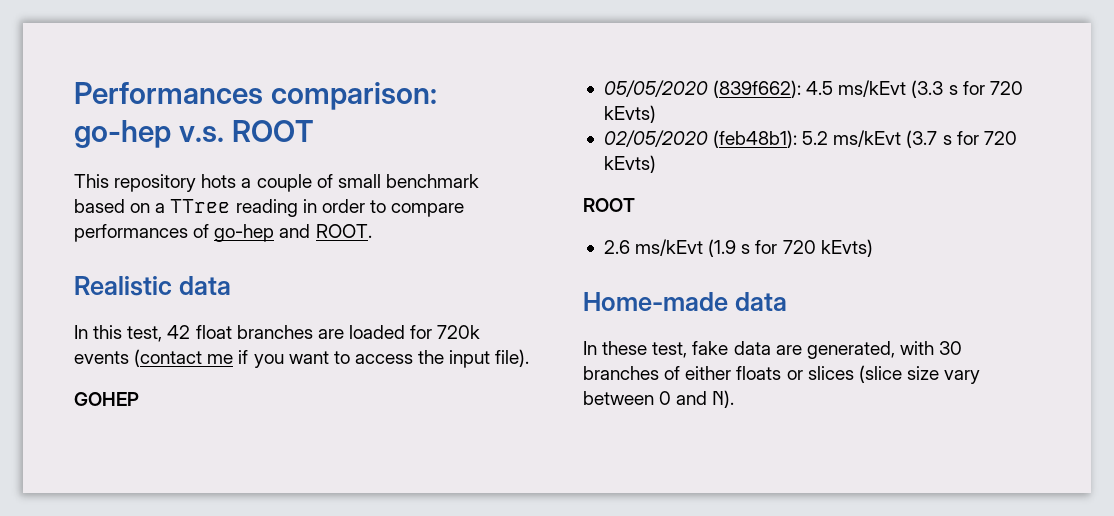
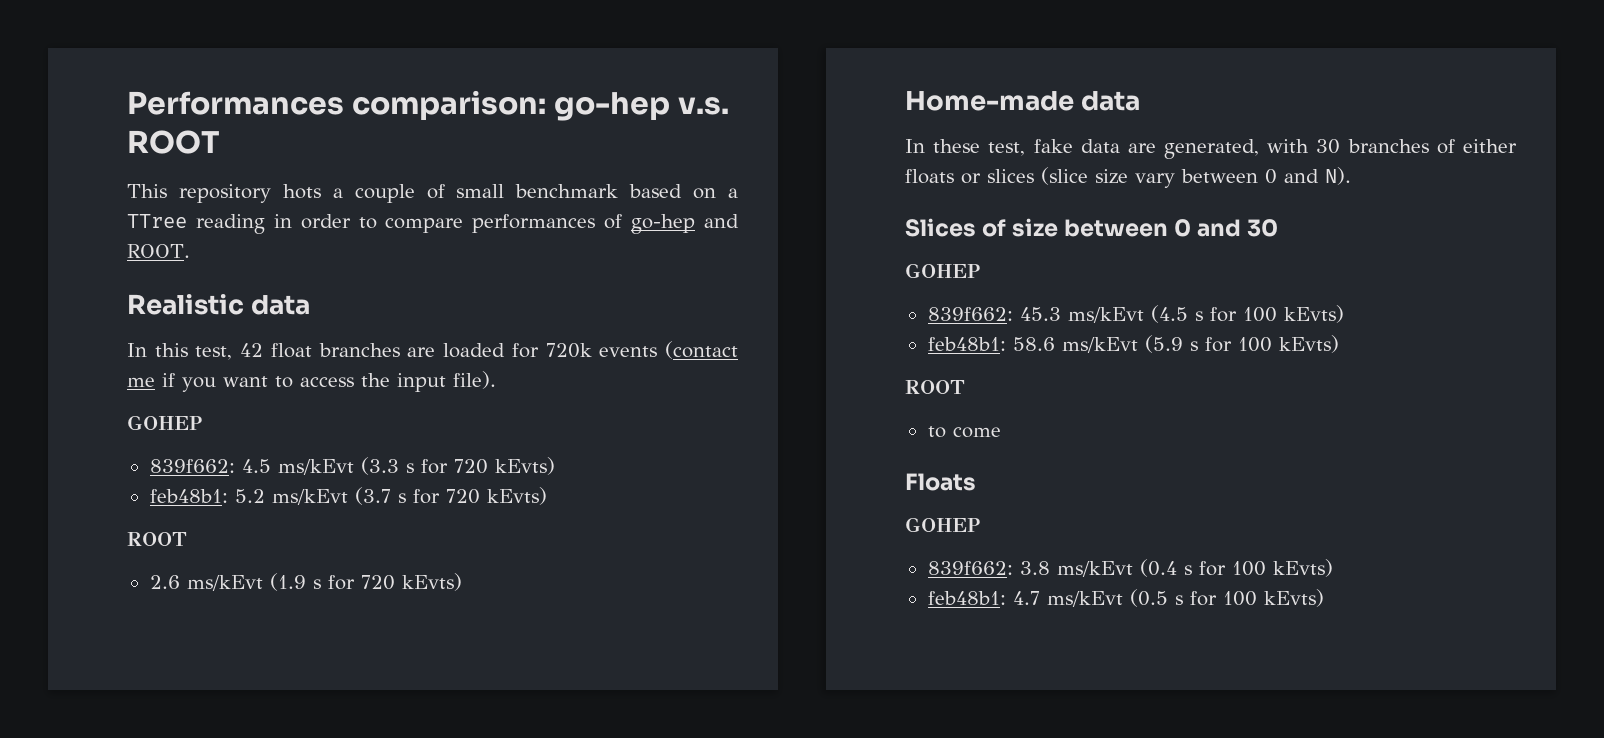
[603,80,802,98] 05/05/2020 (839f662): -> [149,459,235,473] 839f662:
[603,130,798,148] 02/05/2020 (feb48b1): -> [149,489,228,503] feb48b1:
(735, 399) none -> [905,218,1279,237] [905,263,980,278] [927,305,1344,323] [927,335,1339,353] [905,380,965,394] [927,426,1001,438] [905,473,976,491] [905,517,980,532] [927,559,1333,577] [927,589,1324,607] // Slices of size between 0 and 30 // GOHEP // 839f662: 45.3 ms/kEvt (4.5 s for 100 kEvts) // feb48b1: 58.6 ms/kEvt (5.9 s for 100 kEvts) // ROOT // to come // Floats // GOHEP // 839f662: 3.8 ms/kEvt (0.4 s for 100 kEvts) // feb48b1: 4.7 ms/kEvt (0.5 s for 100 kEvts)

